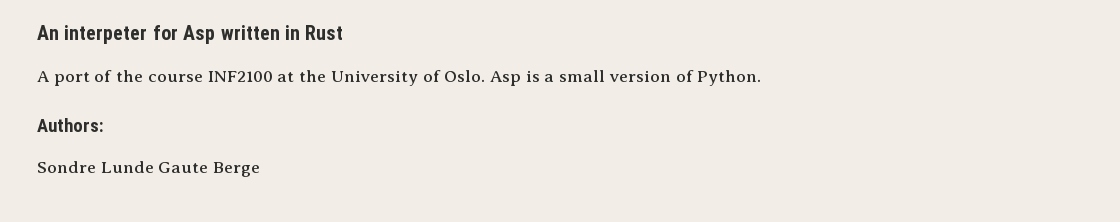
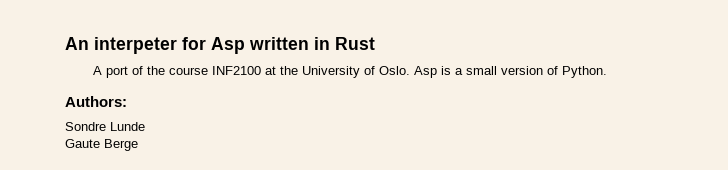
(154, 167) none -> (145, 126) //

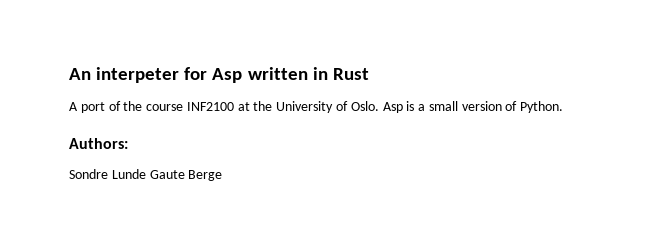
(145, 126) // -> (146, 174) none

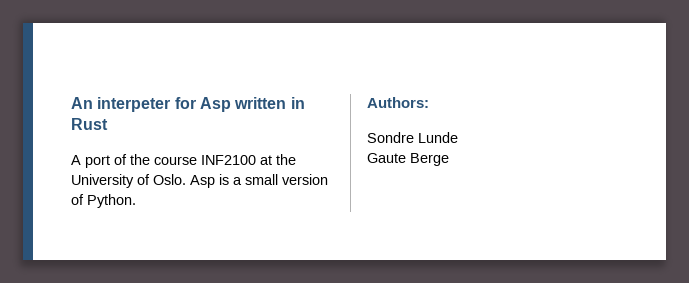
(146, 174) none -> (458, 137) //

